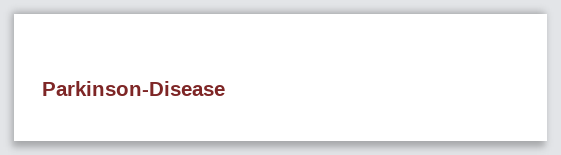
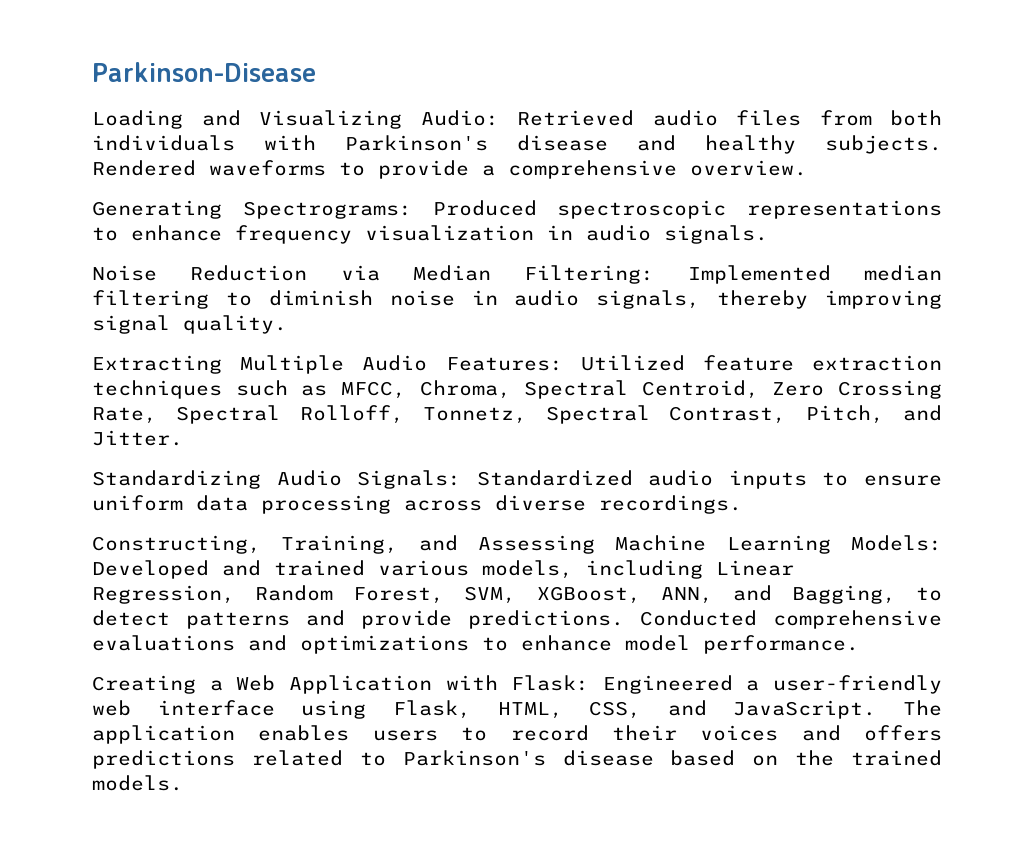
(225, 88) none -> [92,110,942,129] [92,135,942,154] [92,160,807,179] [92,200,942,219] [92,225,768,244] [92,265,942,284] [92,290,942,309] [92,315,287,334] [92,355,942,374] [92,380,942,399] [92,405,943,424] [92,430,183,446] [92,470,942,489] [92,495,742,514] [92,535,943,554] [92,560,794,579] [92,585,942,604] [92,610,942,629] [92,635,859,654] [92,675,942,694] [92,700,942,719] [92,725,942,744] [92,750,942,769] [92,775,183,791] // Loading and Visualizing Audio: Retrieved audio files from both individuals with Parkinson's disease and healthy subjects. Rendered waveforms to provide a comprehensive overview. // Generating Spectrograms: Produced spectroscopic representations to enhance frequency visualization in audio signals. // Noise Reduction via Median Filtering: Implemented median filtering to diminish noise in audio signals, thereby improving signal quality. // Extracting Multiple Audio Features: Utilized feature extraction techniques such as MFCC, Chroma, Spectral Centroid, Zero Crossing Rate, Spectral Rolloff, Tonnetz, Spectral Contrast, Pitch, and Jitter. // Standardizing Audio Signals: Standardized audio inputs to ensure uniform data processing across diverse recordings. // Constructing, Training, and Assessing Machine Learning Models: Developed and trained various models, including Linear Regression, Random Forest, SVM, XGBoost, ANN, and Bagging, to detect patterns and provide predictions. Conducted comprehensive evaluations and optimizations to enhance model performance. // Creating a Web Application with Flask: Engineered a user-friendly web interface using Flask, HTML, CSS, and JavaScript. The application enables users to record their voices and offers predictions related to Parkinson's disease based on the trained models.

